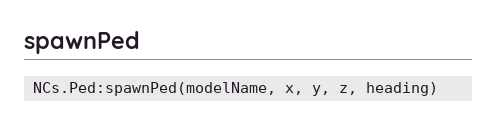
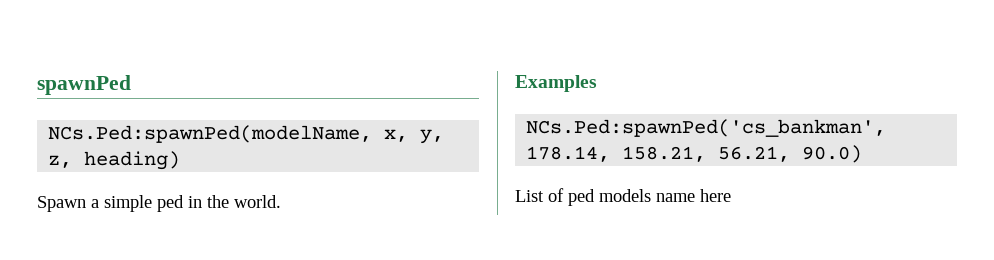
(438, 89) none -> [37,195,281,212] [515,75,597,92] [526,119,887,137] [526,145,863,163] [515,188,731,206] // Spawn a simple ped in the world. // Examples // NCs.Ped:spawnPed('cs_bankman', 178.14, 158.21, 56.21, 90.0) // List of ped models name here

